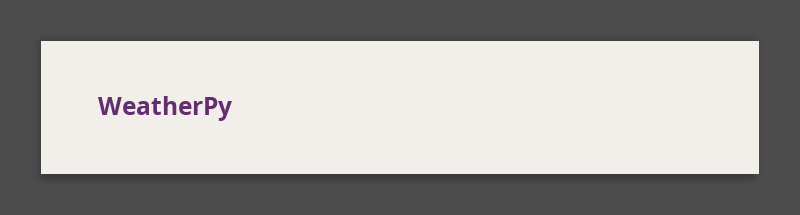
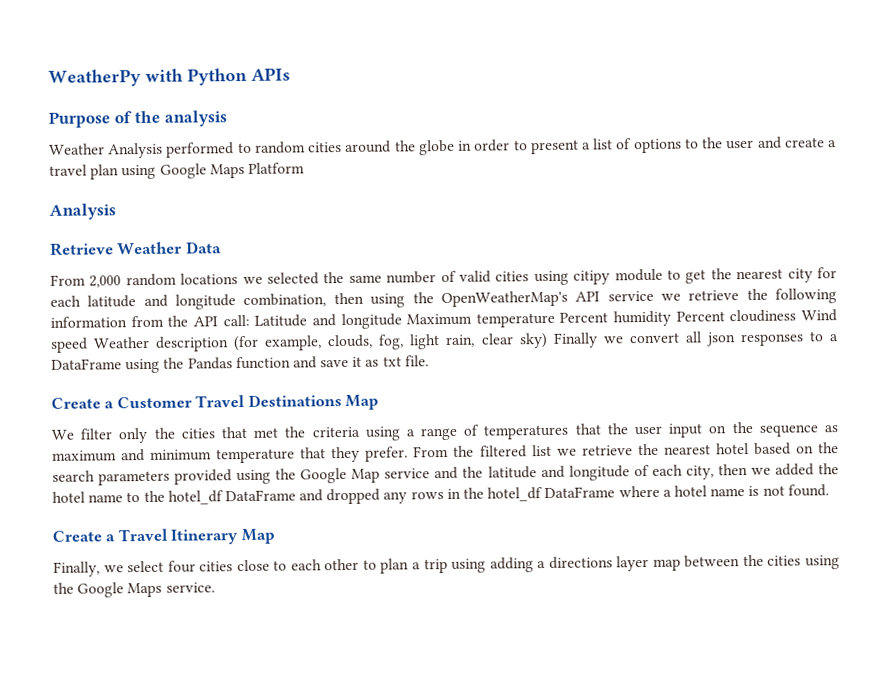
(232, 108) none -> [145,67,291,86] [48,110,227,128] [49,136,838,159] [49,162,305,180] [49,203,116,220] [50,241,222,256] [50,267,837,288] [50,288,838,310] [50,309,837,330] [50,331,839,353] [51,355,429,374] [51,394,380,410] [51,421,838,444] [52,442,839,464] [52,463,840,486] [52,484,829,505] [52,528,276,545] [53,554,840,577] [53,582,215,598] with Python APIs // Purpose of the analysis // Weather Analysis performed to random cities around the globe in order to present a list of options to the user and create a travel plan using Google Maps Platform // Analysis // Retrieve Weather Data // From 2,000 random locations we selected the same number of valid cities using citipy module to get the nearest city for each latitude and longitude combination, then using the OpenWeatherMap's API service we retrieve the following information from the API call: Latitude and longitude Maximum temperature Percent humidity Percent cloudiness Wind speed Weather description (for example, clouds, fog, light rain, clear sky) Finally we convert all json responses to a DataFrame using the Pandas function and save it as txt file. // Create a Customer Travel Destinations Map // We filter only the cities that met the criteria using a range of temperatures that the user input on the sequence as maximum and minimum temperature that they prefer. From the filtered list we retrieve the nearest hotel based on the search parameters provided using the Google Map service and the latitude and longitude of each city, then we added the hotel name to the hotel_df DataFrame and dropped any rows in the hotel_df DataFrame where a hotel name is not found. // Create a Travel Itinerary Map // Finally, we select four cities close to each other to plan a trip using adding a directions layer map between the cities using the Google Maps service.

